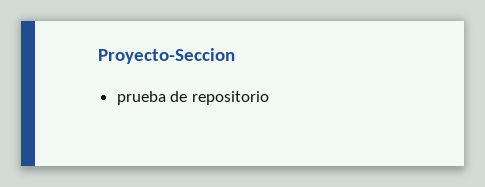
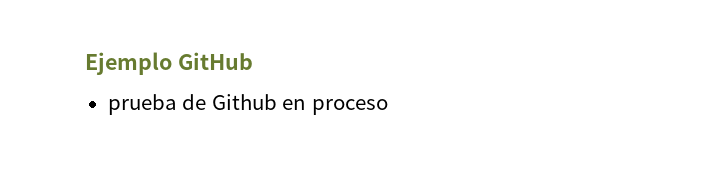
[98,48,235,64] Proyecto-Seccion -> [85,52,253,75] Ejemplo GitHub
[191,91,269,105] repositorio -> [211,94,388,115] Github en proceso

